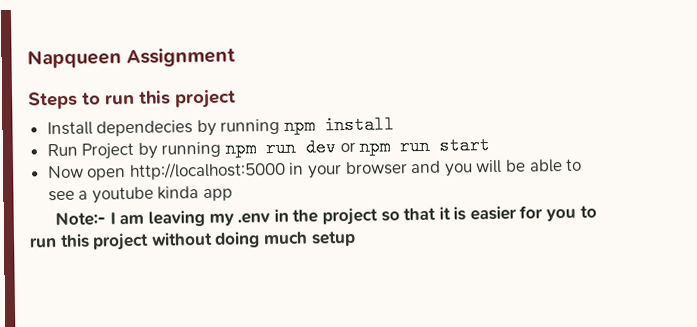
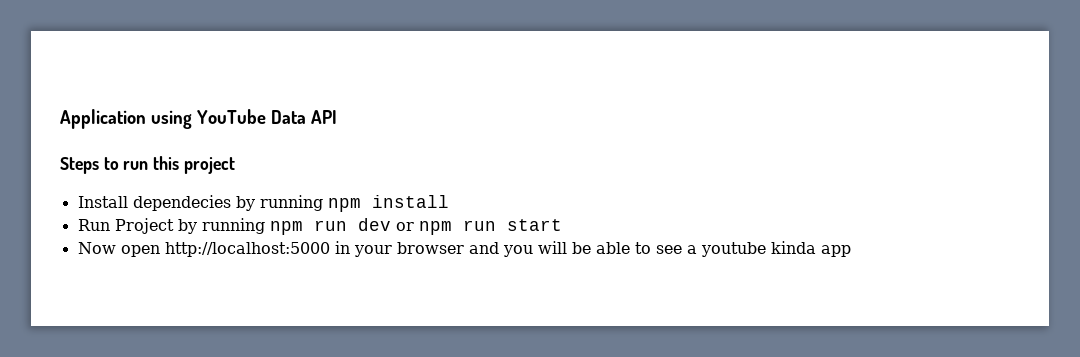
[27,47,237,69] Napqueen Assignment -> [60,109,337,129] Application using YouTube Data API
[55,205,597,227] [29,230,356,251] // Note:- I am leaving my .env in the project so that it is easier for you to run this project without doing much setup -> (851, 251) none

